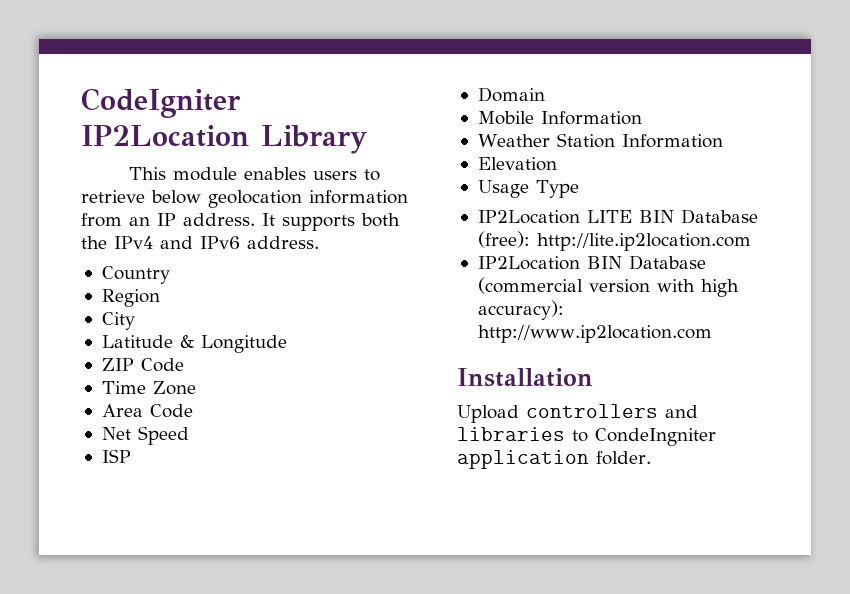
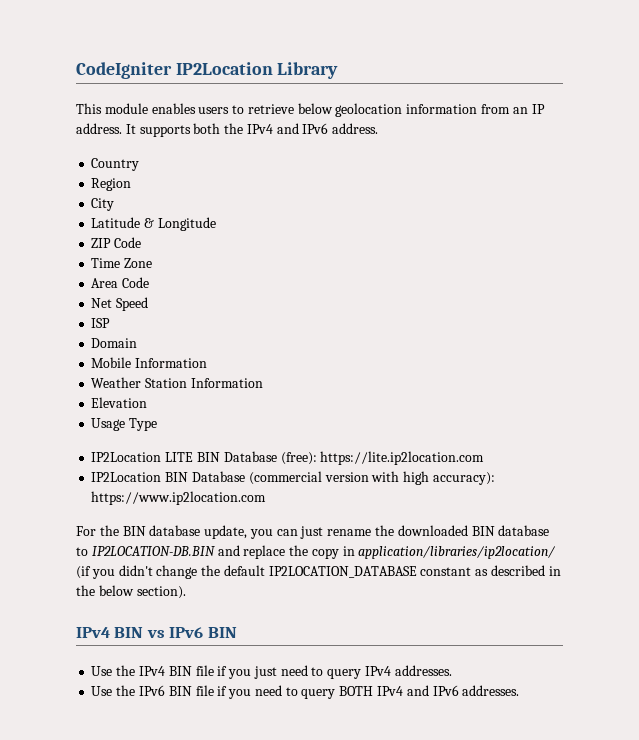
[536,233,751,251] http://lite.ip2location.com -> [320,451,485,465] https://lite.ip2location.com
[477,325,712,343] [457,368,593,387] [457,404,698,423] [457,427,716,446] [457,450,651,469] http://www.ip2location.com // Installation // Upload controllers and libraries to CondeIngniter application folder. -> [91,491,267,505] [76,525,550,539] [76,545,557,559] [76,565,561,579] [76,585,186,599] [76,627,237,638] [91,665,452,679] [91,685,520,699] https://www.ip2location.com // For the BIN database update, you can just rename the downloaded BIN database to IP2LOCATION-DB.BIN and replace the copy in application/libraries/ip2location/ (if you didn't change the default IP2LOCATION_DATABASE constant as described in the below section). // IPv4 BIN vs IPv6 BIN // Use the IPv4 BIN file if you just need to query IPv4 addresses. // Use the IPv6 BIN file if you need to query BOTH IPv4 and IPv6 addresses.

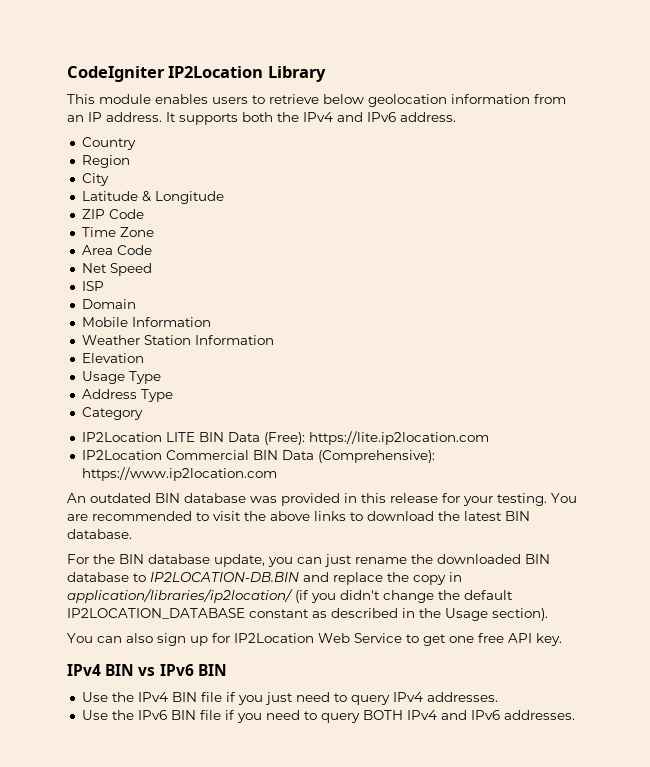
(158, 424) none -> [81,389,173,402] [81,407,143,420] // Address Type // Category
[223,451,317,465] Database (free): -> [227,432,305,445] Data (Free):
[165,471,495,485] [91,491,267,505] BIN Database (commercial version with high accuracy): https://www.ip2location.com -> [165,450,435,463] [81,467,277,481] [67,493,577,506] [67,511,530,521] [67,529,132,539] Commercial BIN Data (Comprehensive): https://www.ip2location.com // An outdated BIN database was provided in this release for your testing. You are recommended to visit the above links to download the latest BIN database.
[98,585,134,596] below -> [445,608,488,621] Usage
(186, 592) none -> [67,633,562,646] // You can also sign up for IP2Location Web Service to get one free API key.

